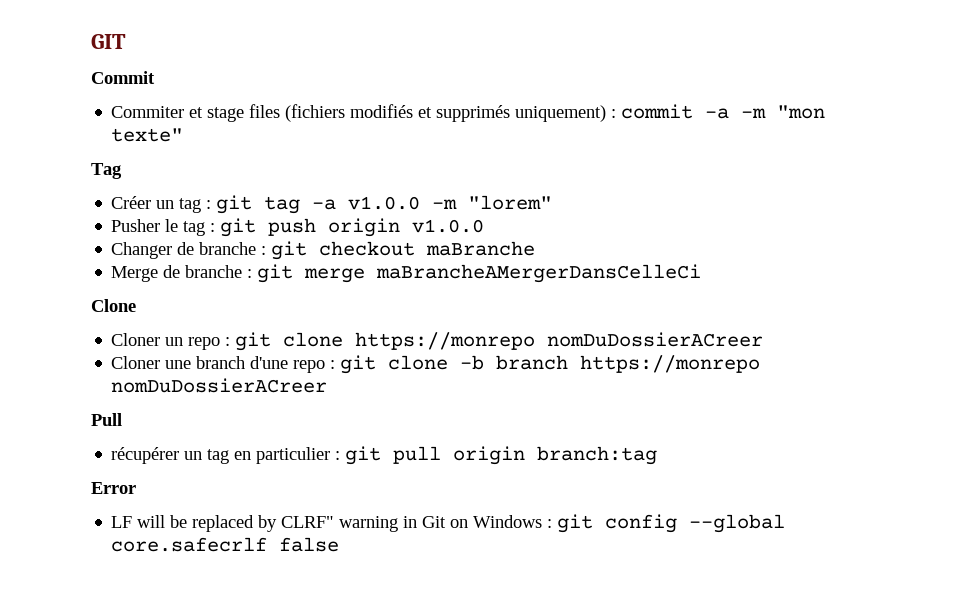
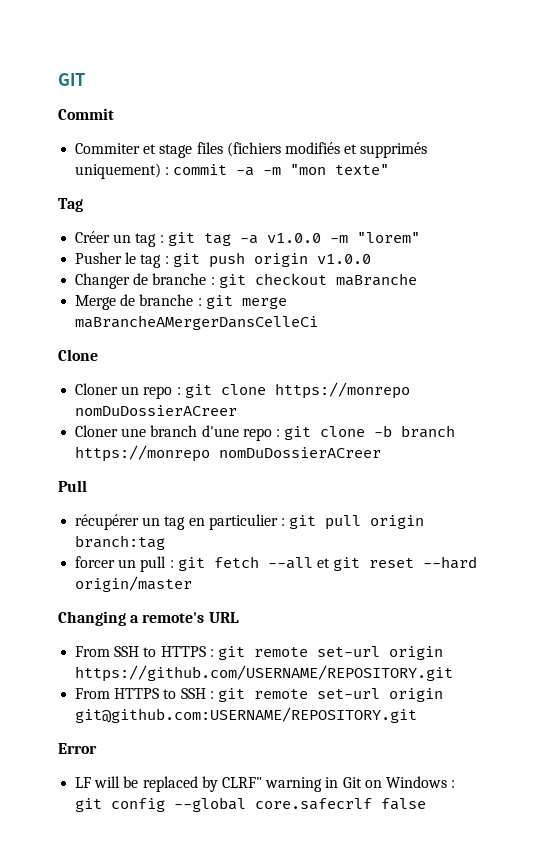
(658, 455) none -> [75,556,478,572] [75,576,193,592] [58,611,239,626] [75,646,443,660] [75,665,454,682] [75,688,443,702] [75,707,418,723] // forcer un pull : git fetch --all et git reset --hard origin/master // Changing a remote's URL // From SSH to HTTPS : git remote set-url origin https://github.com/USERNAME/REPOSITORY.git // From HTTPS to SSH : git remote set-url origin git@github.com:USERNAME/REPOSITORY.git

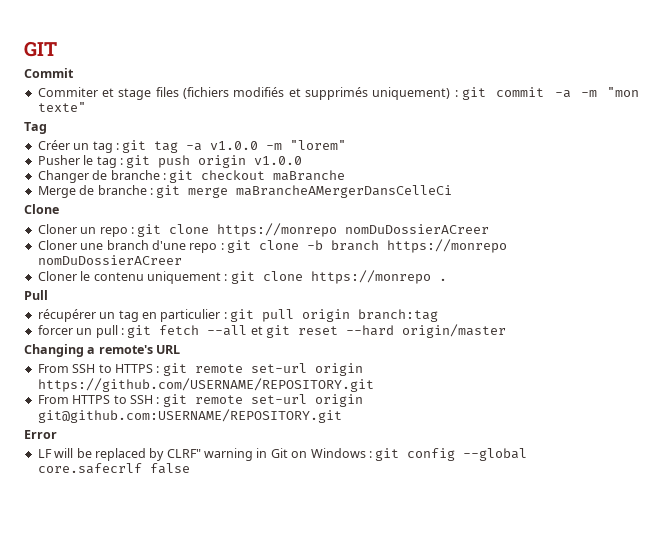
(170, 171) none -> [461,87,486,100] git
(382, 452) none -> [37,270,447,284] // Cloner le contenu uniquement : git clone https://monrepo .

